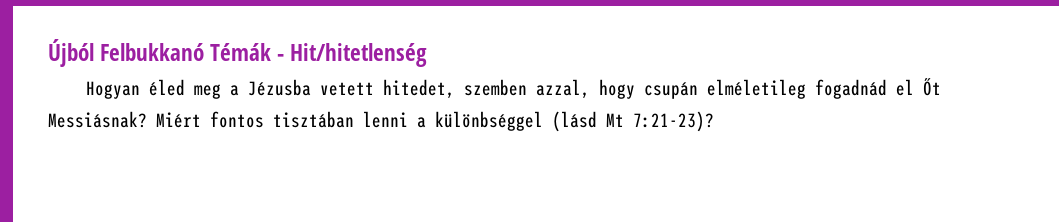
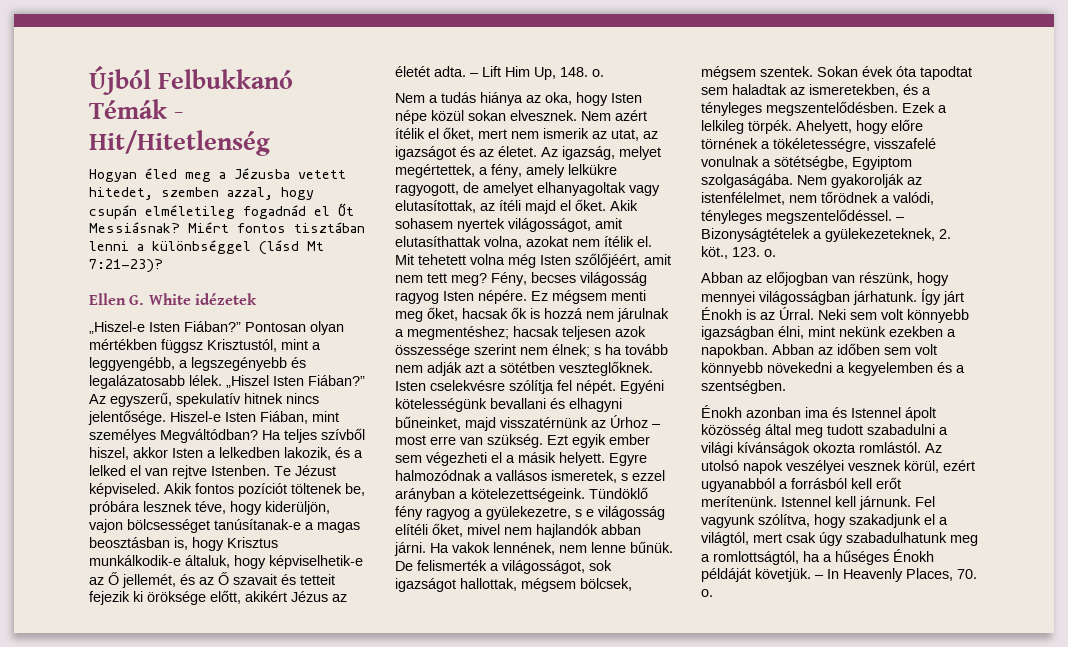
[290,43,428,67] Hit/hitetlenség -> [89,130,270,156] Hit/Hitetlenség
(714, 121) none -> [89,293,257,305] [89,321,344,335] [89,339,321,353] [89,357,306,371] [89,375,365,389] [89,392,319,407] [88,410,339,425] [89,428,365,443] [89,447,363,460] [89,465,336,479] [89,483,365,497] [89,501,330,515] [89,519,360,533] [89,537,278,551] [89,555,363,569] [89,572,335,588] [89,590,347,605] [395,66,604,80] [395,92,642,106] [395,110,647,124] [395,127,658,141] [395,146,661,160] [395,164,617,178] [395,182,660,196] [395,199,638,214] [395,218,622,232] [395,236,652,249] [395,253,671,268] [395,272,647,286] [395,290,646,304] [395,307,669,322] [395,326,646,340] [395,344,668,358] [395,361,653,376] [395,380,664,394] [395,398,622,412] [395,415,661,431] [395,434,650,448] [395,452,647,466] [395,470,665,483] [395,487,648,502] [395,506,665,520] [395,523,641,538] [394,541,673,556] [395,560,612,574] [395,578,632,592] [701,66,972,80] [701,84,931,97] [701,101,947,116] [701,119,923,134] [701,138,936,152] [701,156,912,170] [701,174,922,188] [701,191,934,205] [701,209,905,224] [701,228,951,242] [701,246,776,259] [701,271,949,286] [701,289,964,305] [701,307,969,323] [701,326,956,340] [701,343,937,358] [701,362,965,376] [701,380,786,394] [701,405,936,421] [701,424,948,438] [701,442,942,456] [701,460,975,474] [701,477,901,492] [701,496,935,510] [701,514,948,528] [701,532,978,546] [701,549,934,565] [701,568,977,582] [701,589,713,597] // Ellen G. White idézetek // „Hiszel-e Isten Fiában?” Pontosan olyan mértékben függsz Krisztustól, mint a leggyengébb, a legszegényebb és legalázatosabb lélek. „Hiszel Isten Fiában?” Az egyszerű, spekulatív hitnek nincs jelentősége. Hiszel-e Isten Fiában, mint személyes Megváltódban? Ha teljes szívből hiszel, akkor Isten a lelkedben lakozik, és a lelked el van rejtve Istenben. Te Jézust képviseled. Akik fontos pozíciót töltenek be, próbára lesznek téve, hogy kiderüljön, vajon bölcsességet tanúsítanak-e a magas beosztásban is, hogy Krisztus munkálkodik-e általuk, hogy képviselhetik-e az Ő jellemét, és az Ő szavait és tetteit fejezik ki öröksége előtt, akikért Jézus az életét adta. – Lift Him Up, 148. o. // Nem a tudás hiánya az oka, hogy Isten népe közül sokan elvesznek. Nem azért ítélik el őket, mert nem ismerik az utat, az igazságot és az életet. Az igazság, melyet megértettek, a fény, amely lelkükre ragyogott, de amelyet elhanyagoltak vagy elutasítottak, az ítéli majd el őket. Akik sohasem nyertek világosságot, amit elutasíthattak volna, azokat nem ítélik el. Mit tehetett volna még Isten szőlőjéért, amit nem tett meg? Fény, becses világosság ragyog Isten népére. Ez mégsem menti meg őket, hacsak ők is hozzá nem járulnak a megmentéshez; hacsak teljesen azok összessége szerint nem élnek; s ha tovább nem adják azt a sötétben veszteglőknek. Isten cselekvésre szólítja fel népét. Egyéni kötelességünk bevallani és elhagyni bűneinket, majd visszatérnünk az Úrhoz – most erre van szükség. Ezt egyik ember sem végezheti el a másik helyett. Egyre halmozódnak a vallásos ismeretek, s ezzel arányban a kötelezettségeink. Tündöklő fény ragyog a gyülekezetre, s e világosság elítéli őket, mivel nem hajlandók abban járni. Ha vakok lennének, nem lenne bűnük. De felismerték a világosságot, sok igazságot hallottak, mégsem bölcsek, mégsem szentek. Sokan évek óta tapodtat sem haladtak az ismeretekben, és a tényleges megszentelődésben. Ezek a lelkileg törpék. Ahelyett, hogy előre törnének a tökéletességre, visszafelé vonulnak a sötétségbe, Egyiptom szolgaságába. Nem gyakorolják az istenfélelmet, nem tőrödnek a valódi, tényleges megszentelődéssel. – Bizonyságtételek a gyülekezeteknek, 2. köt., 123. o. // Abban az előjogban van részünk, hogy mennyei világosságban járhatunk. Így járt Énokh is az Úrral. Neki sem volt könnyebb igazságban élni, mint nekünk ezekben a napokban. Abban az időben sem volt könnyebb növekedni a kegyelemben és a szentségben. // Énokh azonban ima és Istennel ápolt közösség által meg tudott szabadulni a világi kívánságok okozta romlástól. Az utolsó napok veszélyei vesznek körül, ezért ugyanabból a forrásból kell erőt merítenünk. Istennel kell járnunk. Fel vagyunk szólítva, hogy szakadjunk el a világtól, mert csak úgy szabadulhatunk meg a romlottságtól, ha a hűséges Énokh példáját követjük. – In Heavenly Places, 70. o.

